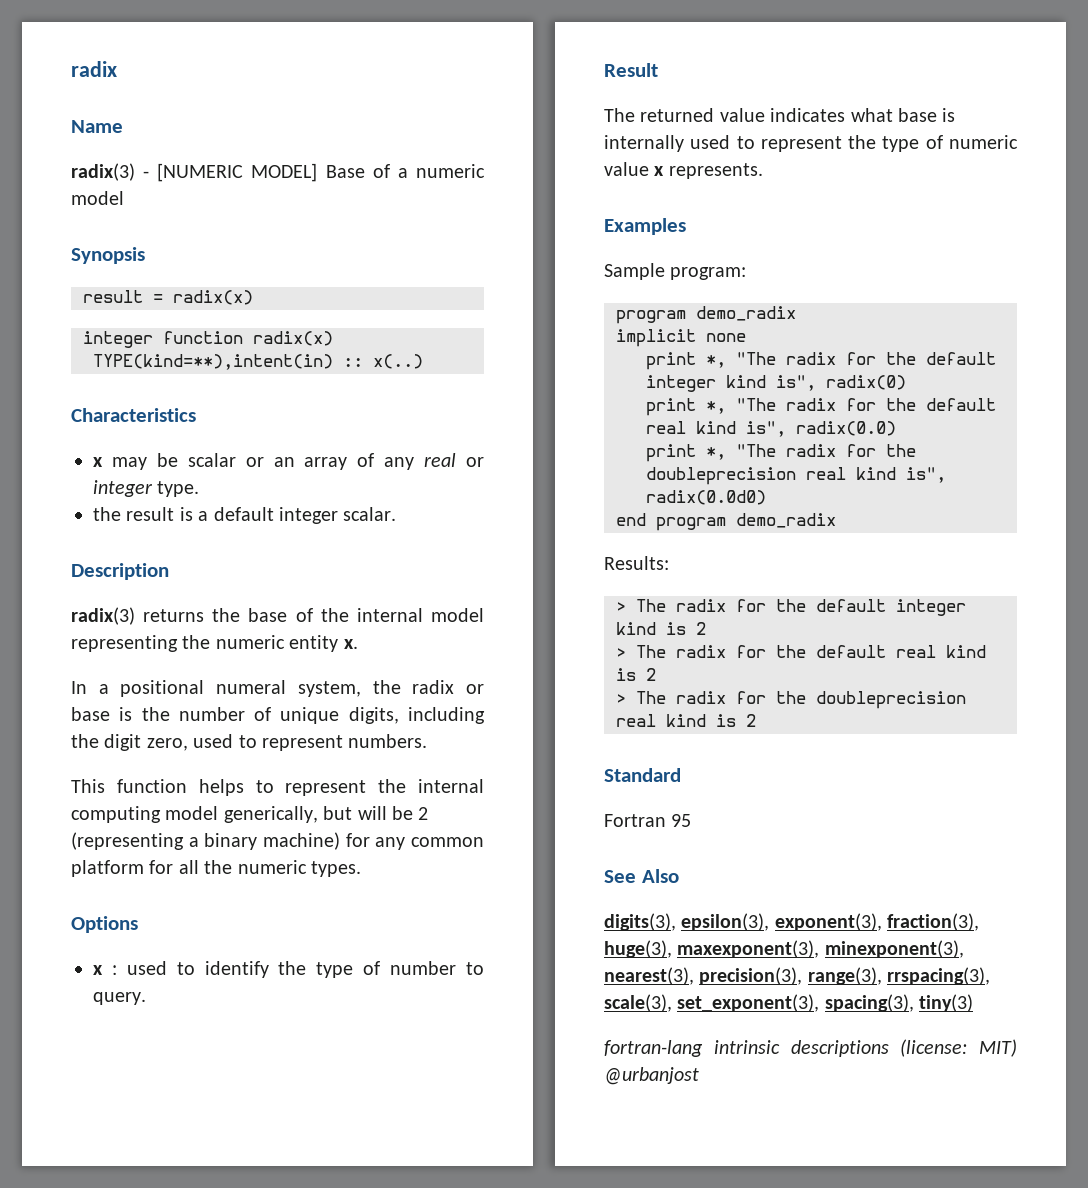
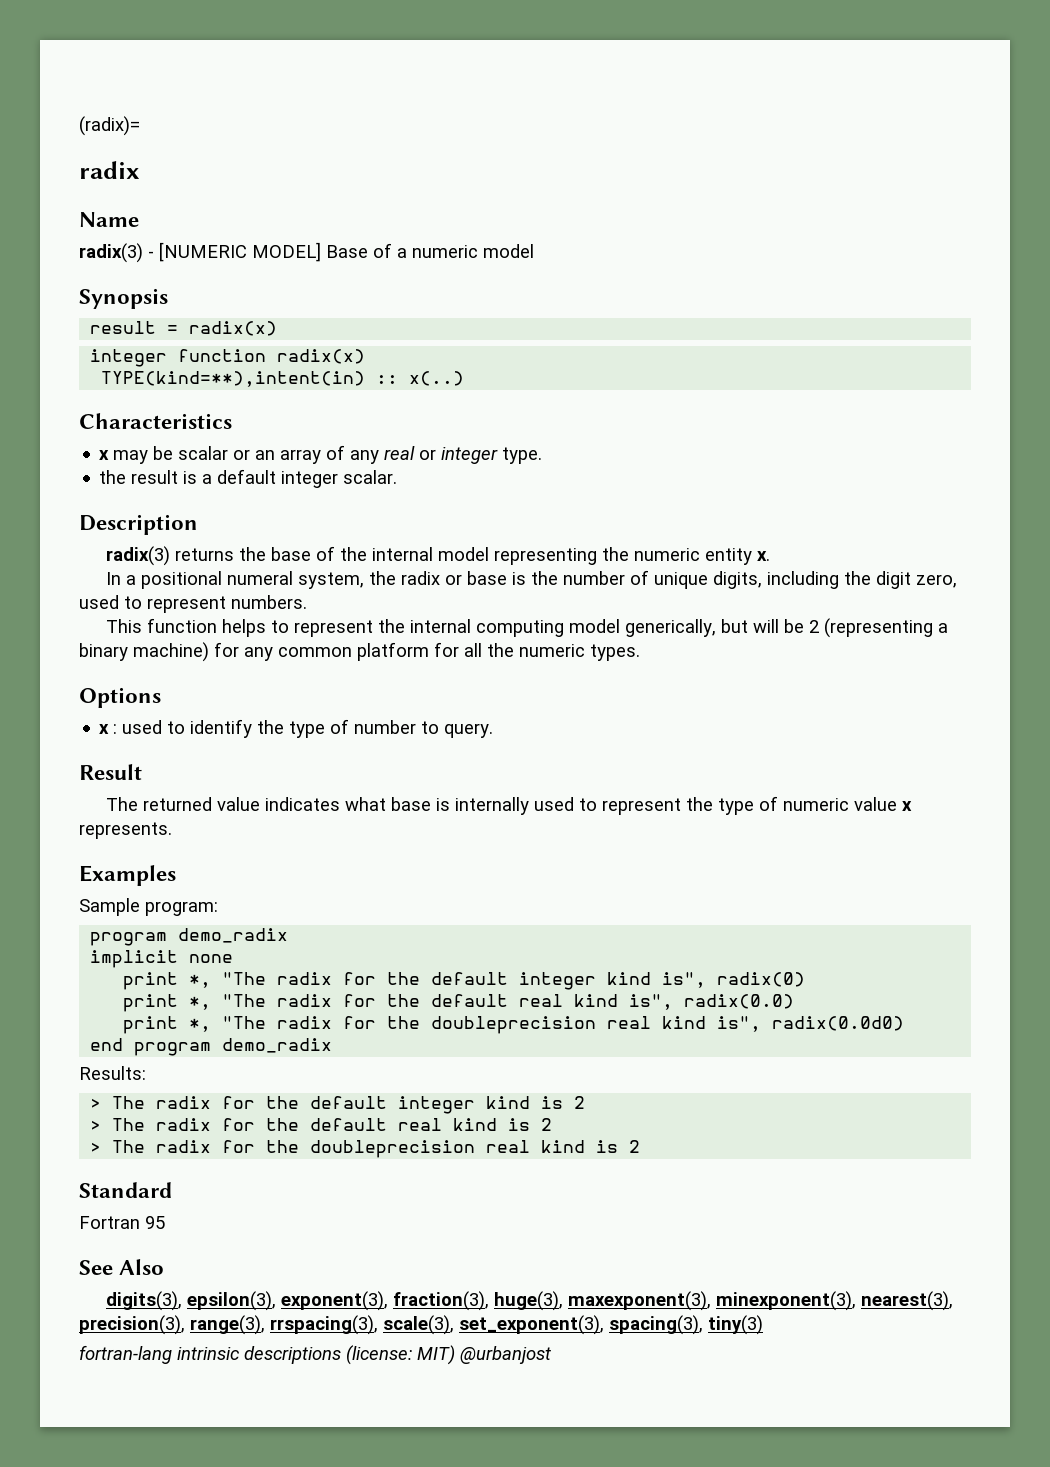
(71, 69) none -> [79,116,140,136] (radix)= //

